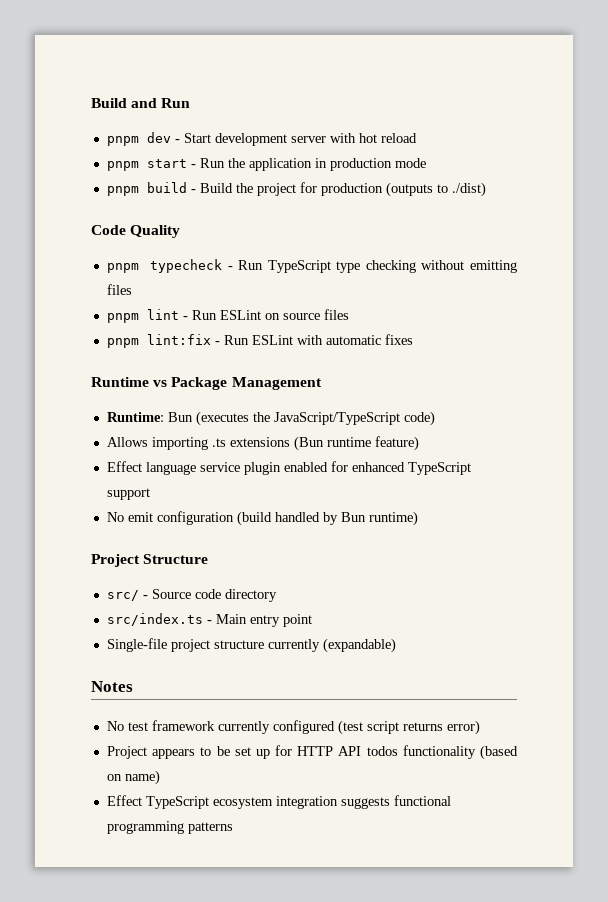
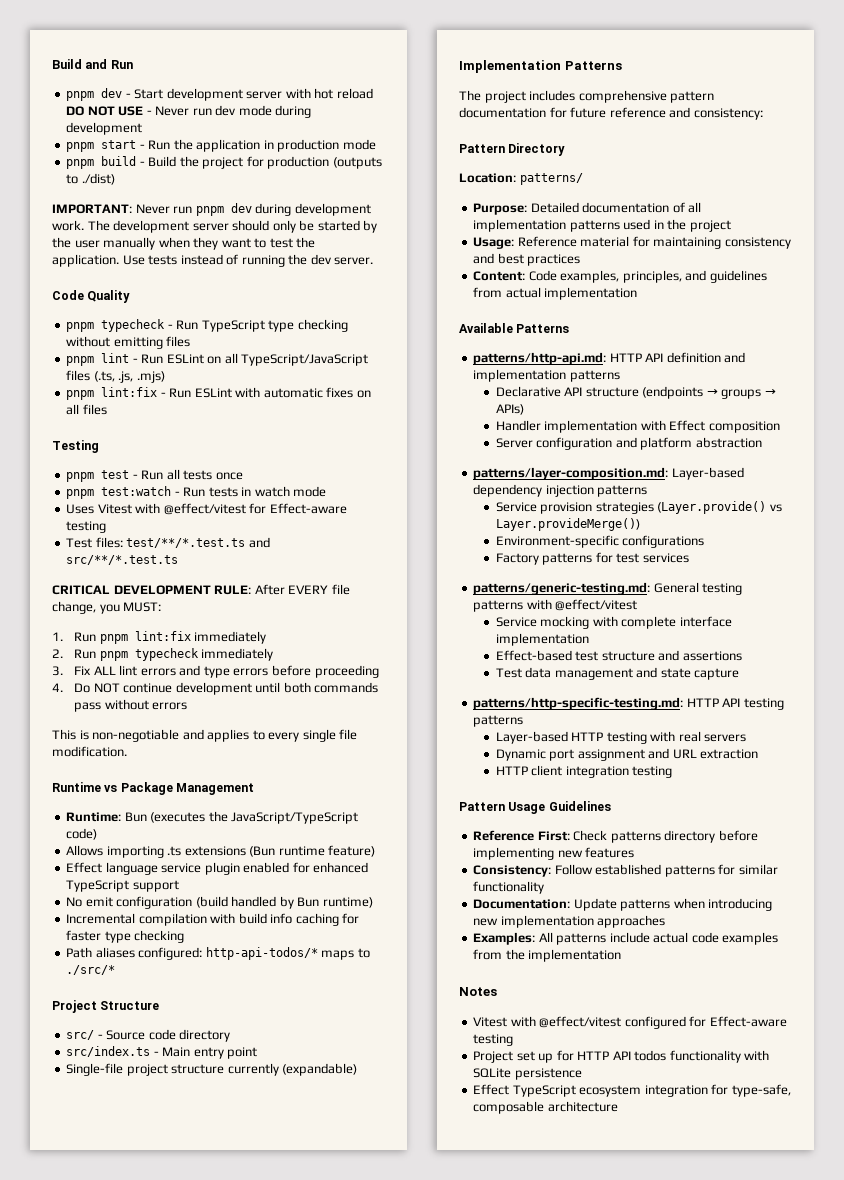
(417, 138) none -> [66,105,312,118] [66,122,143,135] DO NOT USE - Never run dev mode during development
(486, 189) none -> [52,203,371,216] [52,220,378,233] [52,237,316,250] [52,254,374,267] // IMPORTANT: Never run pnpm dev during development work. The development server should only be started by the user manually when they want to test the application. Use tests instead of running the dev server.
[282,309,349,320] source files -> [224,353,369,366] [66,370,165,383] all TypeScript/JavaScript files (.ts, .js, .mjs)
(413, 339) none -> [356,390,371,398] [66,404,107,415] [52,440,99,453] [66,469,243,482] [66,486,327,499] [66,503,347,515] [66,521,107,533] [66,537,270,548] [66,555,179,565] [52,584,350,595] [52,601,162,614] [52,631,267,644] [52,648,274,661] [52,665,379,678] [52,682,379,695] [74,699,188,712] [52,729,358,742] [52,746,127,757] on all files // Testing // pnpm test - Run all tests once // pnpm test:watch - Run tests in watch mode // Uses Vitest with @effect/vitest for Effect-aware testing // Test files: test/**/*.test.ts and src/**/*.test.ts // CRITICAL DEVELOPMENT RULE: After EVERY file change, you MUST: // 1. Run pnpm lint:fix immediately // 2. Run pnpm typecheck immediately // 3. Fix ALL lint errors and type errors before proceeding // 4. Do NOT continue development until both commands pass without errors // This is non-negotiable and applies to every single file modification.
(418, 518) none -> [66,913,360,926] [66,930,185,943] [66,947,370,960] [66,965,116,975] // Incremental compilation with build info caching for faster type checking // Path aliases configured: http-api-todos/* maps to ./src/*
[91,681,133,692] [106,720,480,735] [106,746,230,759] Notes // No test framework currently configured (test script returns error) // Project appears to be -> [459,60,622,73] [459,90,715,103] [459,107,763,120] [459,143,566,156] [459,173,583,185] [473,202,702,215] [473,219,731,232] [473,236,791,249] [473,253,581,266] [473,270,767,283] [473,287,638,300] [459,323,570,333] [473,352,746,365] [473,369,620,382] [495,386,776,399] [495,404,524,415] [495,420,780,433] [495,437,762,450] [473,467,744,480] [473,484,648,497] [495,501,782,514] [495,518,640,531] [495,535,705,548] [495,552,689,565] [473,582,743,595] [473,599,638,612] [495,616,732,629] [495,633,589,646] [495,650,742,661] [495,667,740,680] [473,697,784,710] [473,715,524,727] [495,731,747,744] [495,748,759,761] [495,765,673,778] [459,801,611,814] [473,830,758,843] [473,847,635,860] [473,864,778,877] [473,881,545,894] [473,898,773,911] [473,915,666,928] [473,932,779,945] [473,949,622,962] [459,987,497,996] [473,1016,787,1029] [473,1034,514,1046] [473,1051,514,1063] Implementation Patterns // The project includes comprehensive pattern documentation for future reference and consistency: // Pattern Directory // Location: patterns/ // Purpose: Detailed documentation of all implementation patterns used in the project // Usage: Reference material for maintaining consistency and best practices // Content: Code examples, principles, and guidelines from actual implementation // Available Patterns // patterns/http-api.md: HTTP API definition and implementation patterns // Declarative API structure (endpoints → groups → APIs) // Handler implementation with Effect composition // Server configuration and platform abstraction // patterns/layer-composition.md: Layer-based dependency injection patterns // Service provision strategies (Layer.provide() vs Layer.provideMerge()) // Environment-specific configurations // Factory patterns for test services // patterns/generic-testing.md: General testing patterns with @effect/vitest // Service mocking with complete interface implementation // Effect-based test structure and assertions // Test data management and state capture // patterns/http-specific-testing.md: HTTP API testing patterns // Layer-based HTTP testing with real servers // Dynamic port assignment and URL extraction // HTTP client integration testing // Pattern Usage Guidelines // Reference First: Check patterns directory before implementing new features // Consistency: Follow established patterns for similar functionality // Documentation: Update patterns when introducing new implementation approaches // Examples: All patterns include actual code examples from the implementation // Notes // Vitest with @effect/vitest configured for Effect-aware testing // Project
[480,745,518,760] [106,770,160,785] (based on name) -> [744,1050,770,1061] [473,1068,582,1080] with SQLite persistence
[340,795,451,809] [106,821,233,834] suggests functional programming patterns -> [711,1084,791,1097] [473,1101,618,1114] for type-safe, composable architecture

